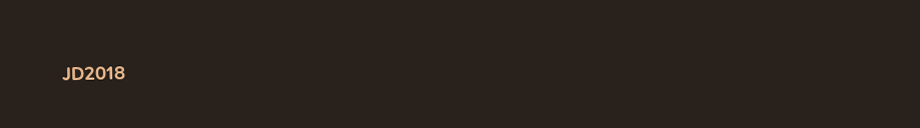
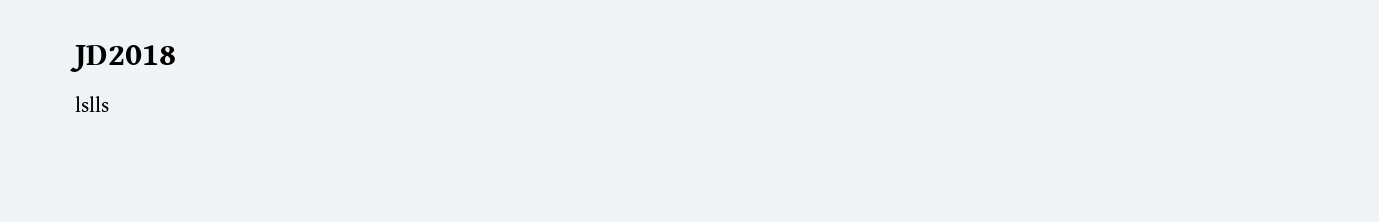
(126, 74) none -> [75,96,109,112] // lslls

